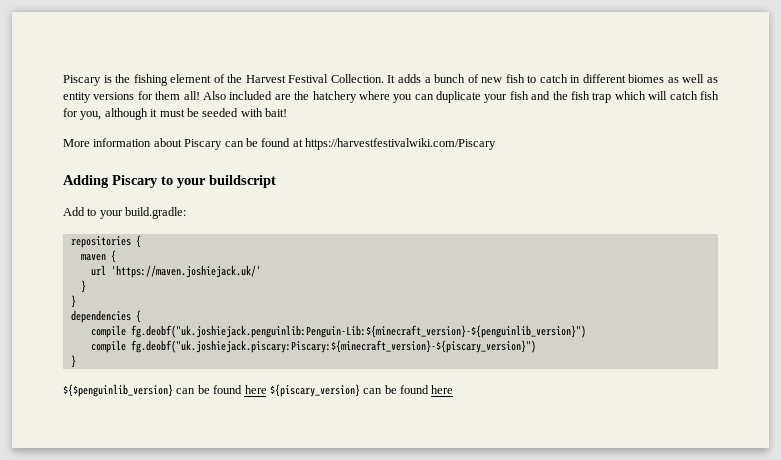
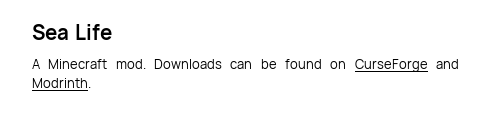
[63,74,718,86] [63,91,720,103] [63,108,287,120] [63,138,496,150] [63,175,276,188] [63,207,187,219] [70,235,141,248] [80,250,116,263] [90,265,261,278] [80,280,86,293] [70,295,76,308] [70,310,141,323] [90,325,586,338] [90,340,536,353] [70,355,76,368] [63,384,454,397] Piscary is the fishing element of the Harvest Festival Collection. It adds a bunch of new fish to catch in different biomes as well as entity versions for them all! Also included are the hatchery where you can duplicate your fish and the fish trap which will catch fish for you, although it must be seeded with bait! // More information about Piscary can be found at https://harvestfestivalwiki.com/Piscary // Adding Piscary to your buildscript // Add to your build.gradle: // repositories { // maven { // url 'https://maven.joshiejack.uk/' // } // } // dependencies { // compile fg.deobf("uk.joshiejack.penguinlib:Penguin-Lib:${minecraft_version}-${penguinlib_version}") // compile fg.deobf("uk.joshiejack.piscary:Piscary:${minecraft_version}-${piscary_version}") // } // ${$penguinlib_version} can be found here ${piscary_version} can be found here -> [32,24,112,40] [32,59,459,72] [32,78,91,88] Sea Life // A Minecraft mod. Downloads can be found on CurseForge and Modrinth.

